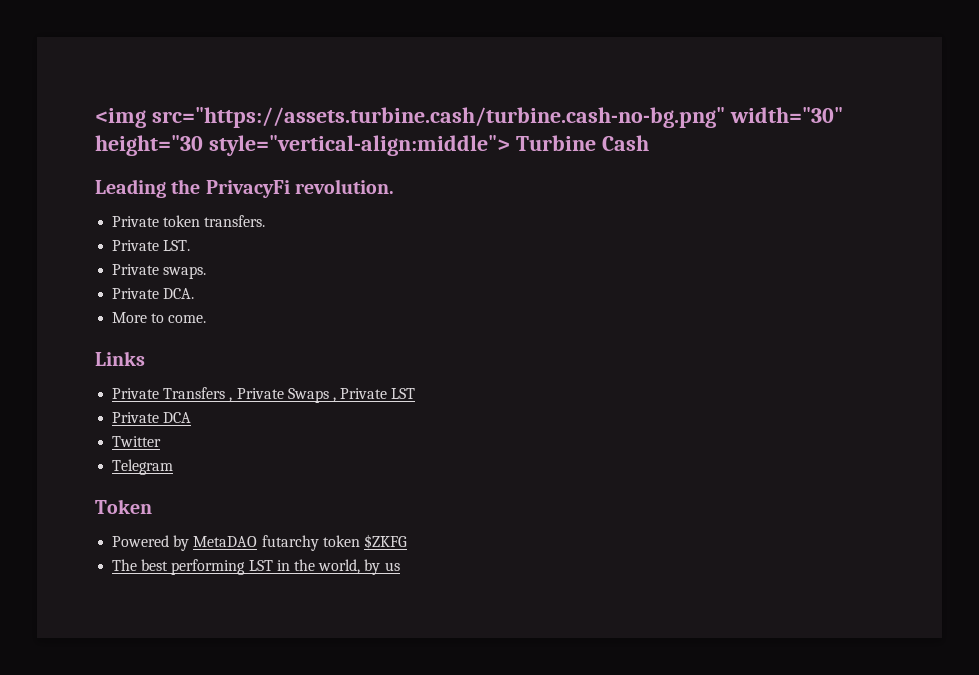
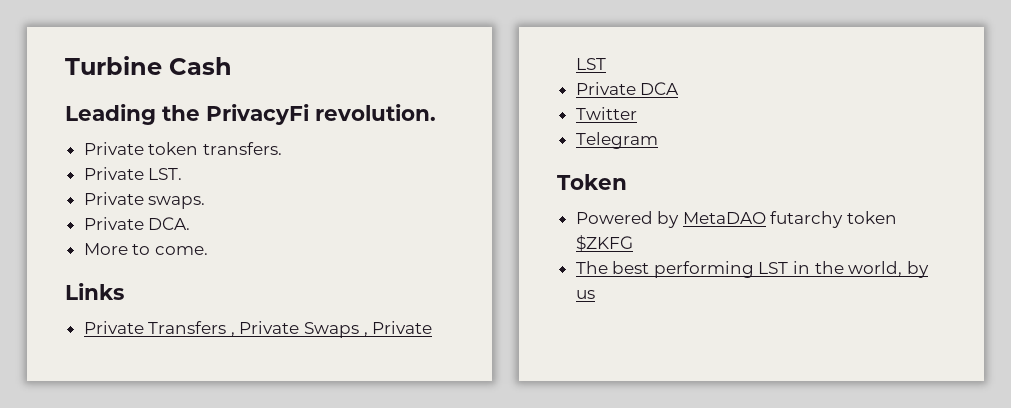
[95,107,843,128] [95,135,510,156] <img src="https://assets.turbine.cash/turbine.cash-no-bg.png" width="30" height="30 style="vertical-align:middle"> -> (65, 65) none

